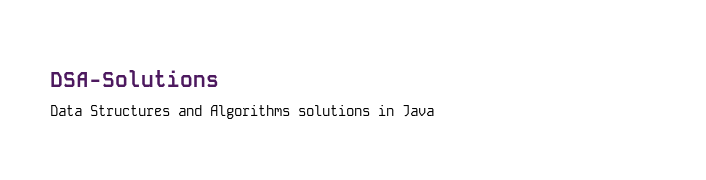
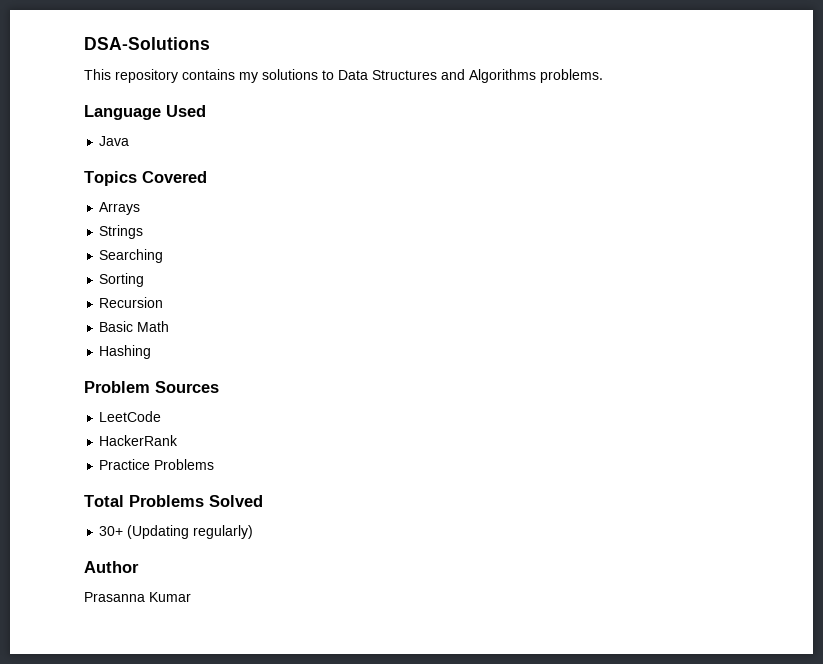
[50,105,434,119] Data Structures and Algorithms solutions in Java -> [84,69,603,83] [84,105,206,120] [99,136,130,146] [84,171,207,186] [99,202,141,215] [99,225,144,239] [99,249,164,263] [99,273,145,287] [99,297,164,308] [99,321,170,332] [99,345,152,359] [84,381,219,393] [99,411,162,422] [99,435,179,446] [99,459,215,470] [84,495,263,507] [99,525,254,539] [84,561,139,573] [84,592,191,602] This repository contains my solutions to Data Structures and Algorithms problems. // Language Used // Java // Topics Covered // Arrays // Strings // Searching // Sorting // Recursion // Basic Math // Hashing // Problem Sources // LeetCode // HackerRank // Practice Problems // Total Problems Solved // 30+ (Updating regularly) // Author // Prasanna Kumar

